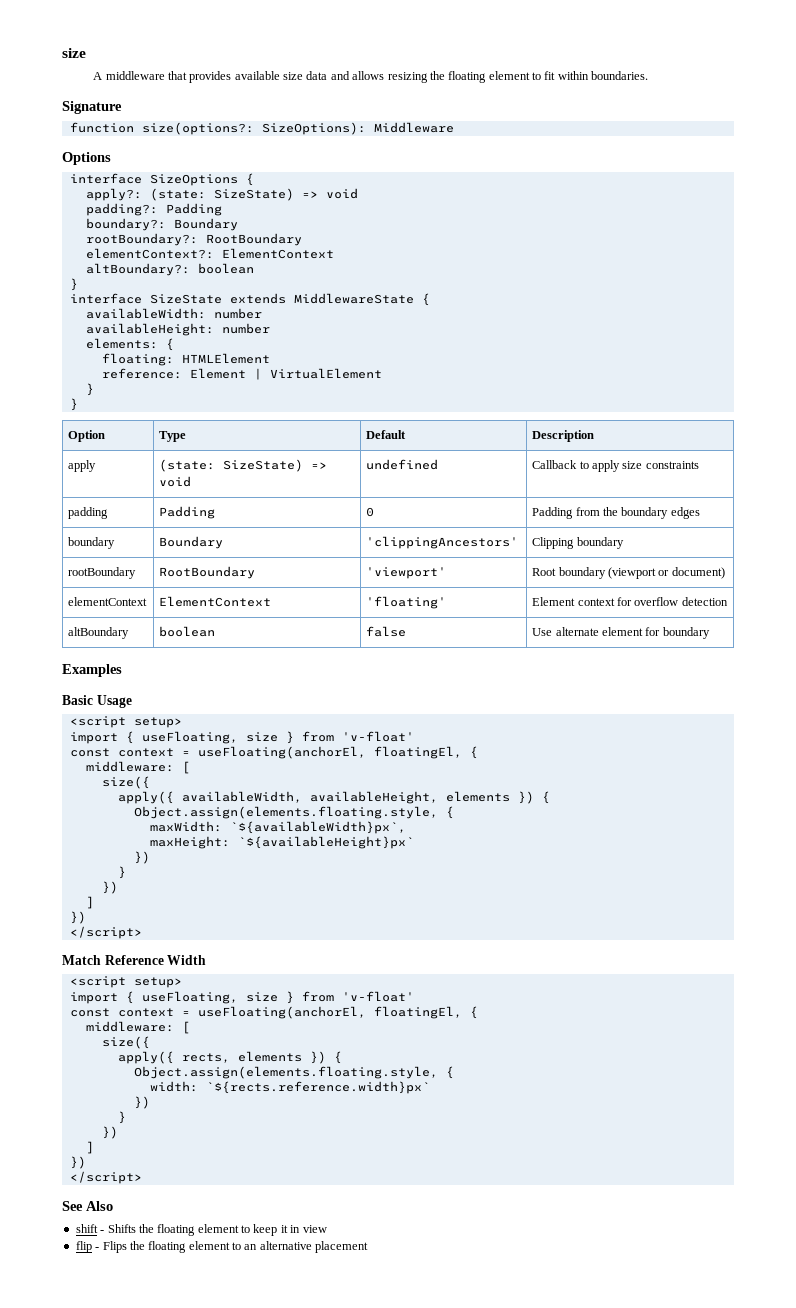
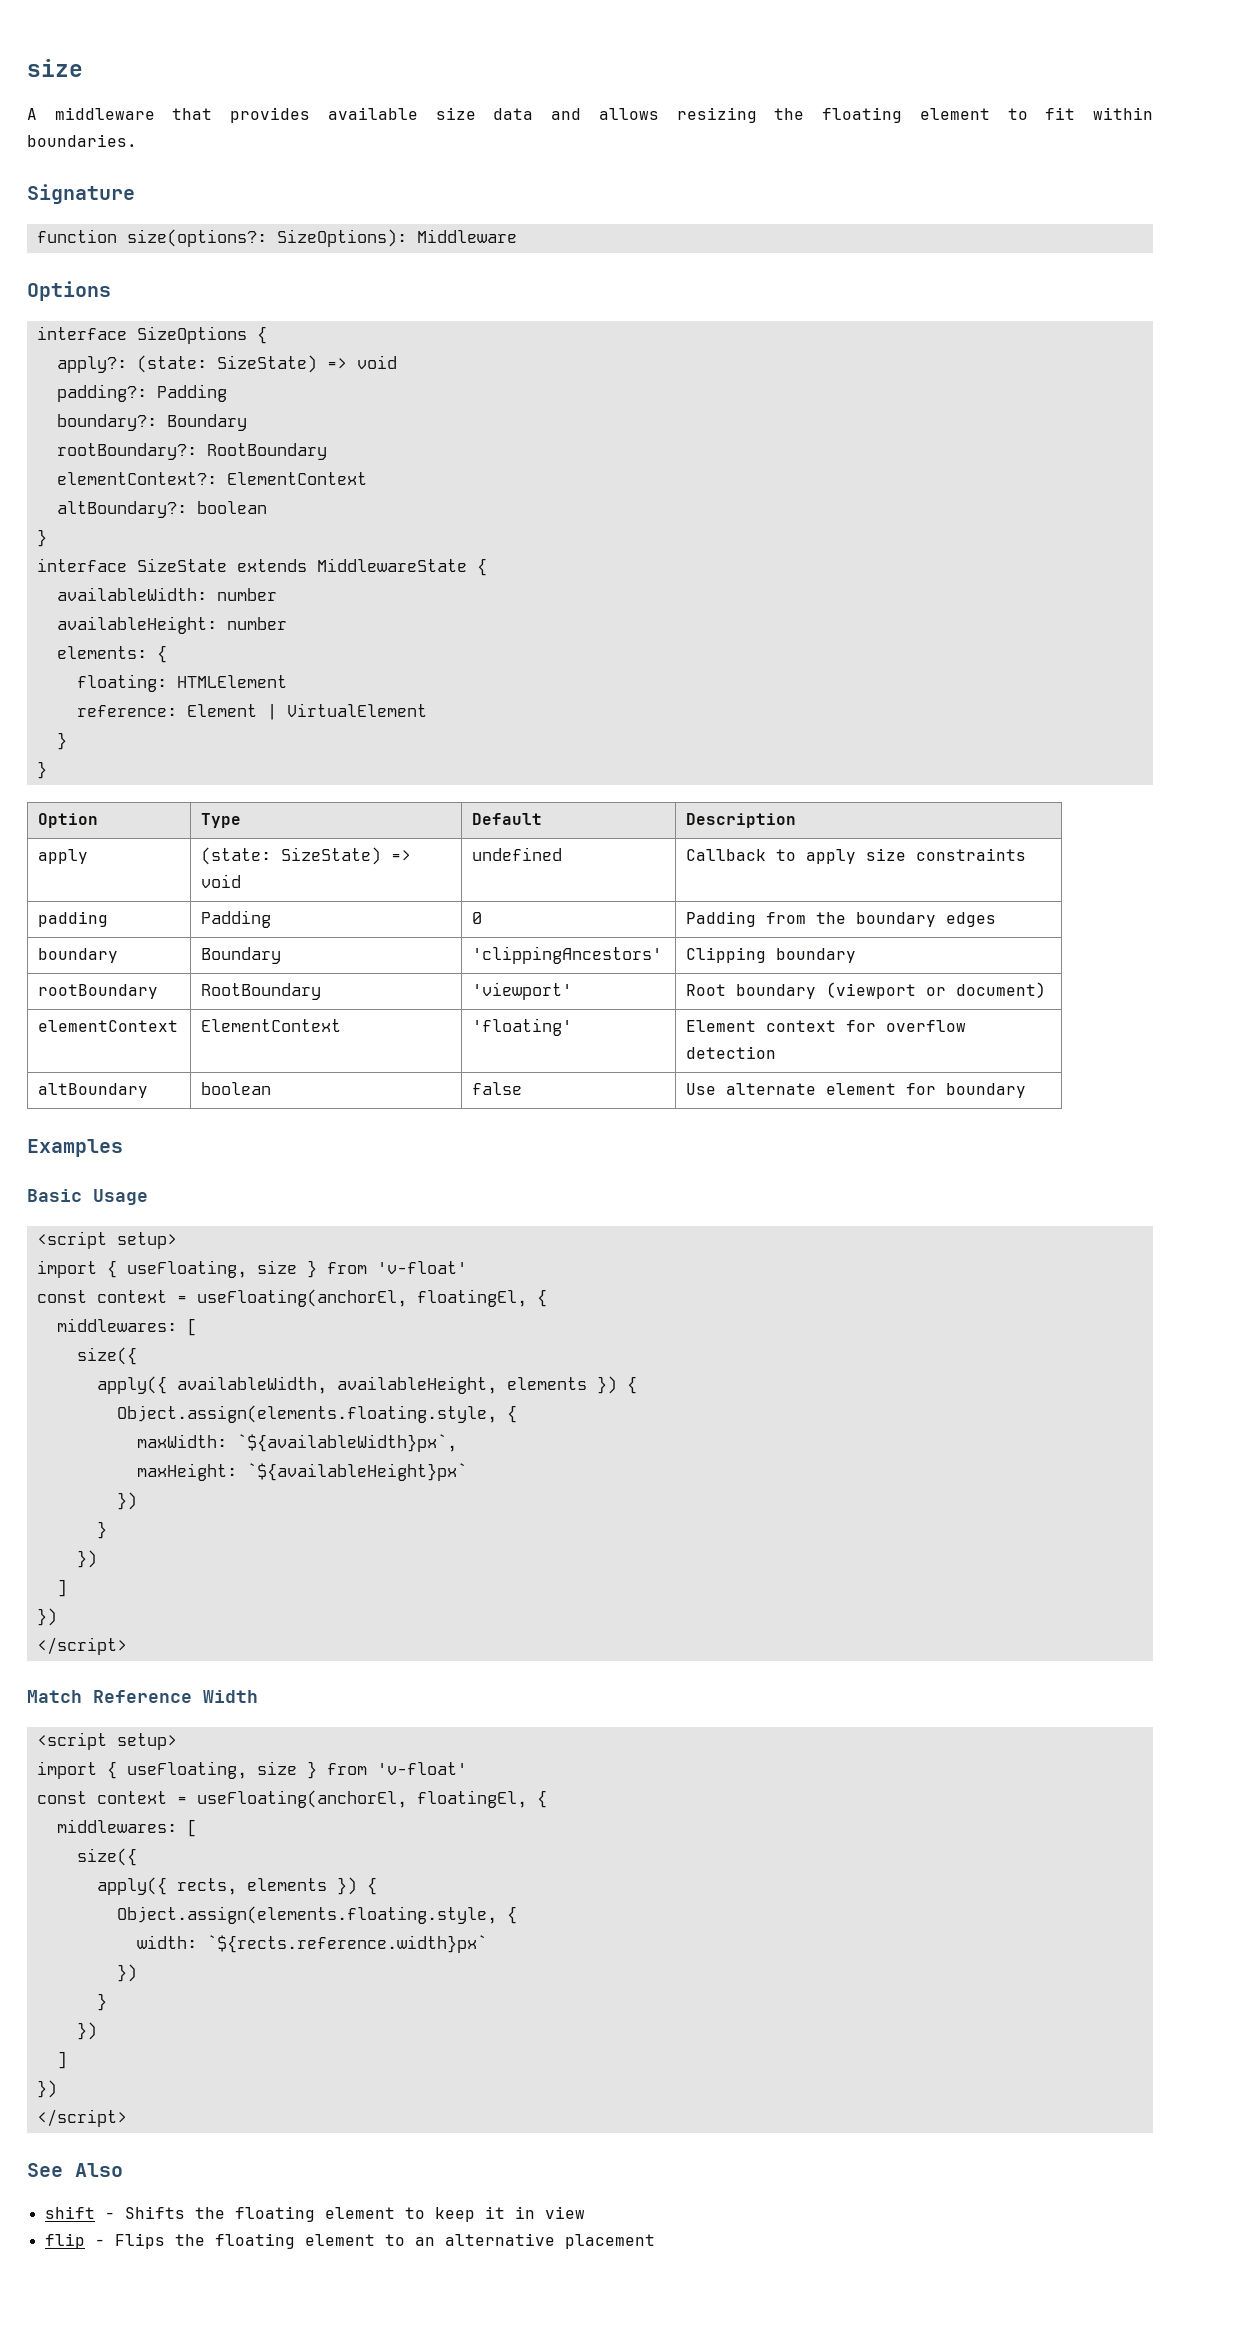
[85,761,174,772] middleware: -> [56,1318,177,1332] middlewares:
[85,1021,174,1032] middleware: -> [56,1819,177,1833] middlewares:

